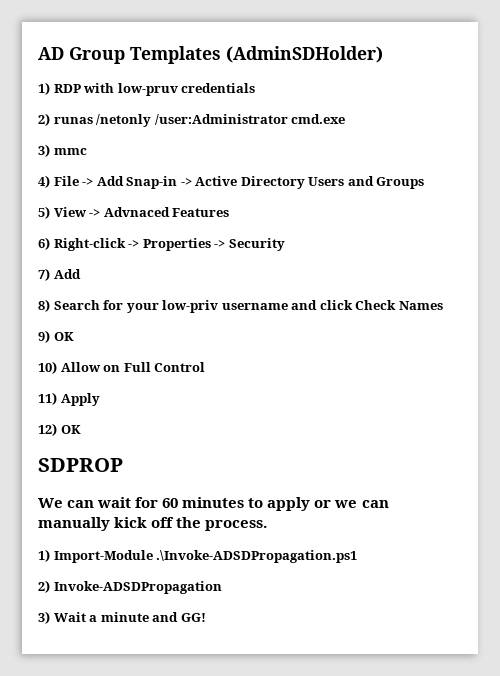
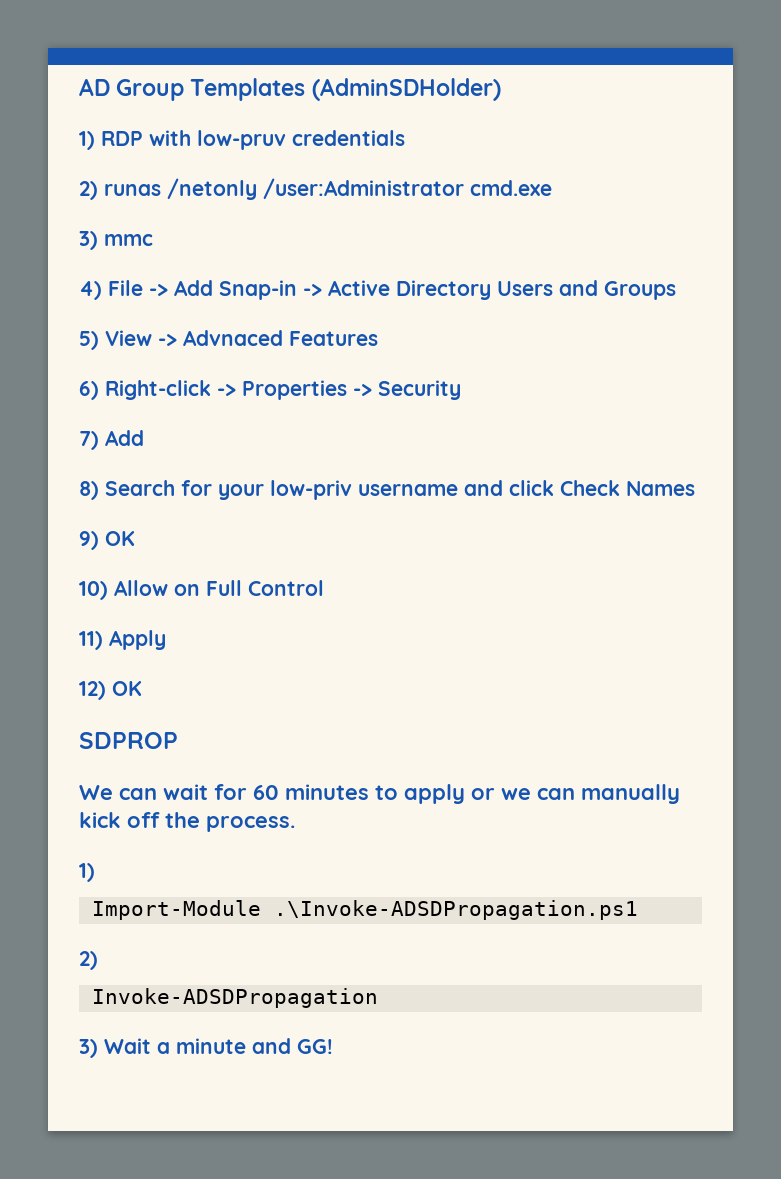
(50, 555) none -> (95, 872) //
(50, 586) none -> (98, 960) //

